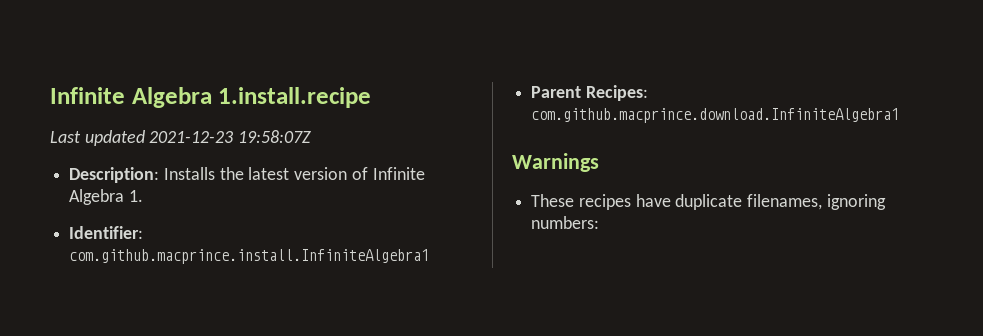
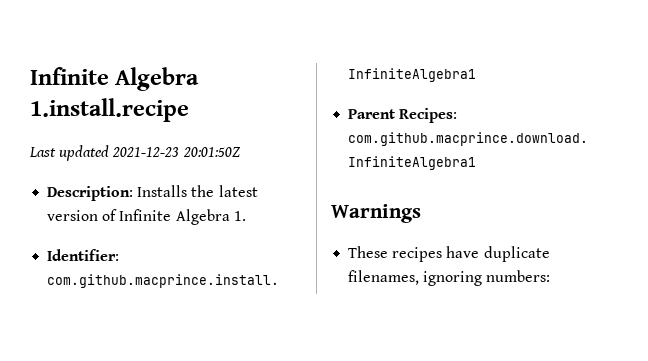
[238,130,312,143] 19:58:07Z -> [182,147,241,157] 20:01:50Z

